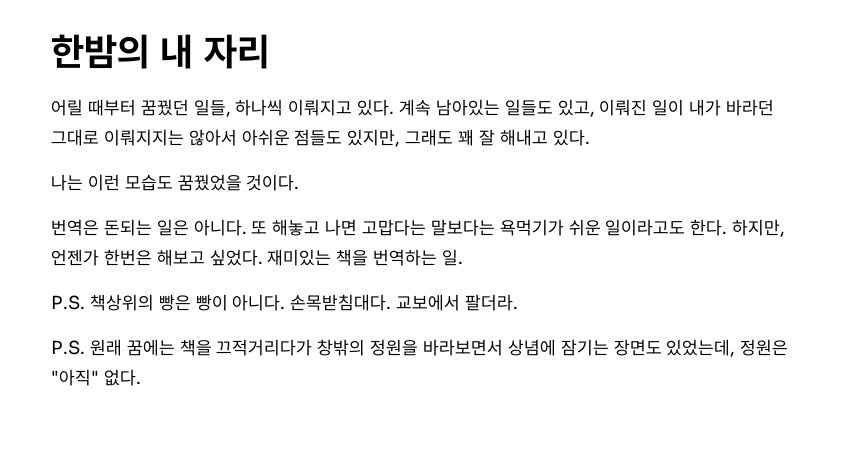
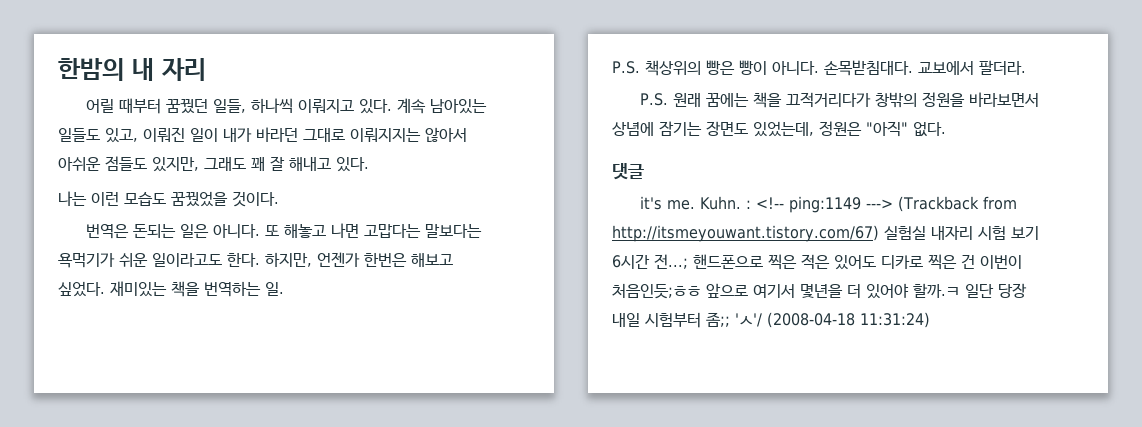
(141, 377) none -> [612,163,644,180] [640,196,1017,213] [612,225,1039,242] [612,254,1022,270] [612,283,1027,299] [612,312,930,328] // 댓글 // it's me. Kuhn. : <!-- ping:1149 ---> (Trackback from http://itsmeyouwant.tistory.com/67) 실험실 내자리 시험 보기 6시간 전...; 핸드폰으로 찍은 적은 있어도 디카로 찍은 건 이번이 처음인듯;ㅎㅎ 앞으로 여기서 몇년을 더 있어야 할까.ㅋ 일단 당장 내일 시험부터 좀;; 'ㅅ'/ (2008-04-18 11:31:24)

